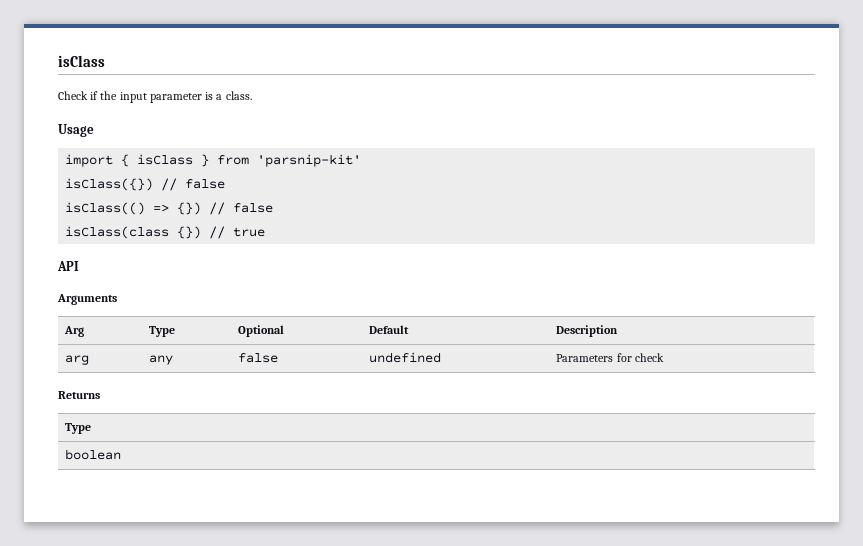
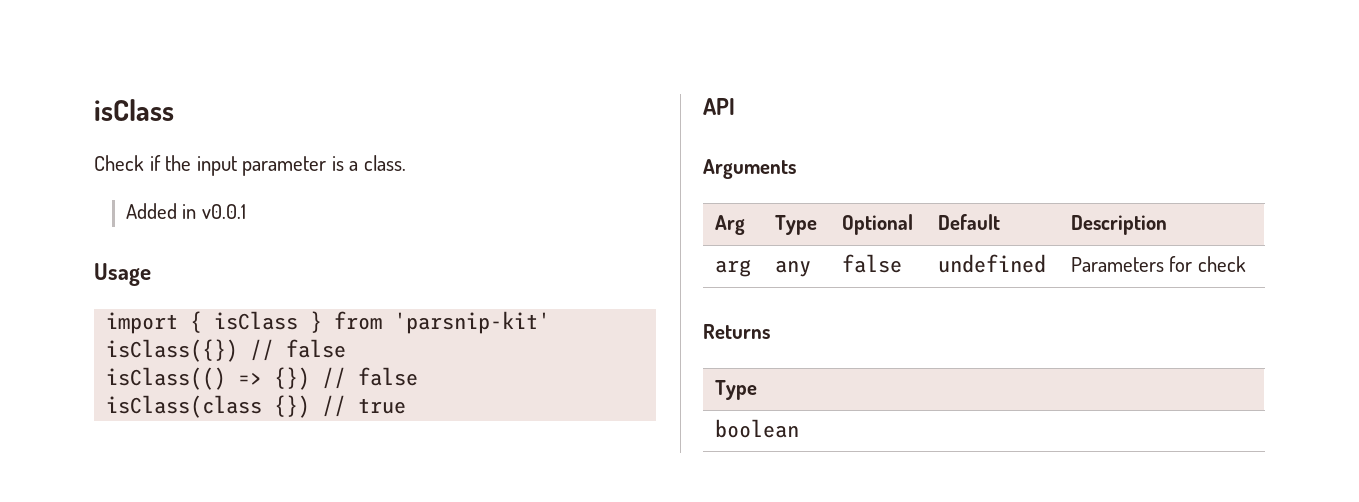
(252, 95) none -> [125,203,246,219] // Added in v0.0.1

